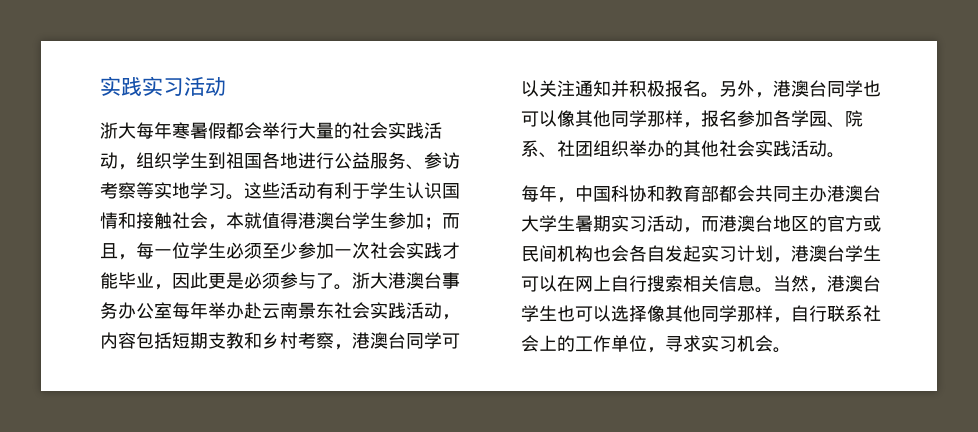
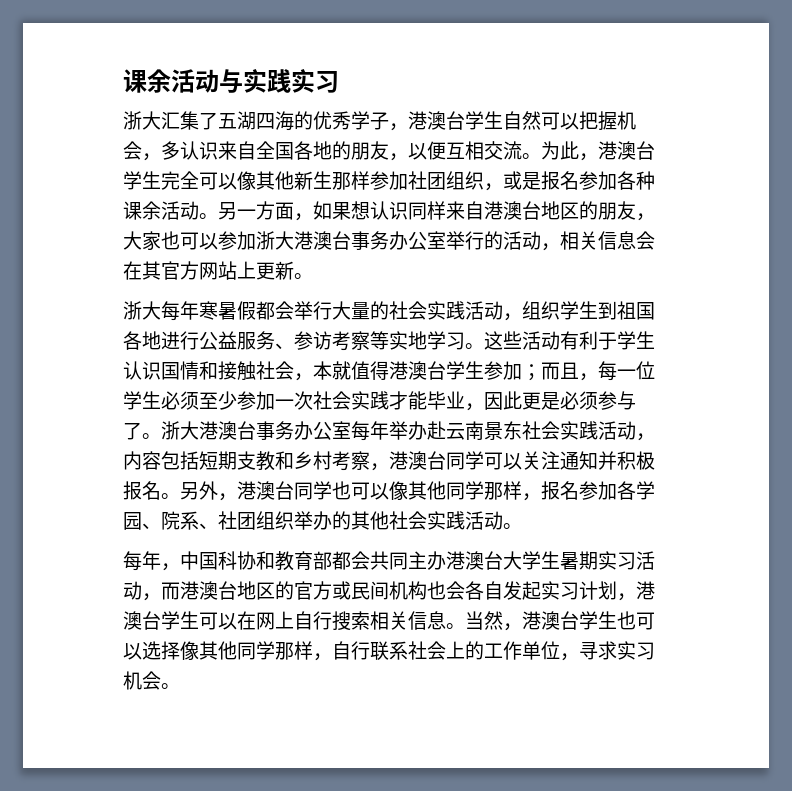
(100, 86) none -> [123,69,243,93] 课余活动与
[184,77,226,96] 活动 -> [123,111,636,131] [123,141,655,161] [123,171,655,191] [123,201,655,221] [123,231,655,251] [123,261,313,280] // 浙大汇集了五湖四海的优秀学子，港澳台学生自然可以把握机会，多认识来自全国各地的朋友，以便互相交流。为此，港澳台学生完全可以像其他新生那样参加社团组织，或是报名参加各种课余活动。另一方面，如果想认识同样来自港澳台地区的朋友，大家也可以参加浙大港澳台事务办公室举行的活动，相关信息会在其官方网站上更新。

